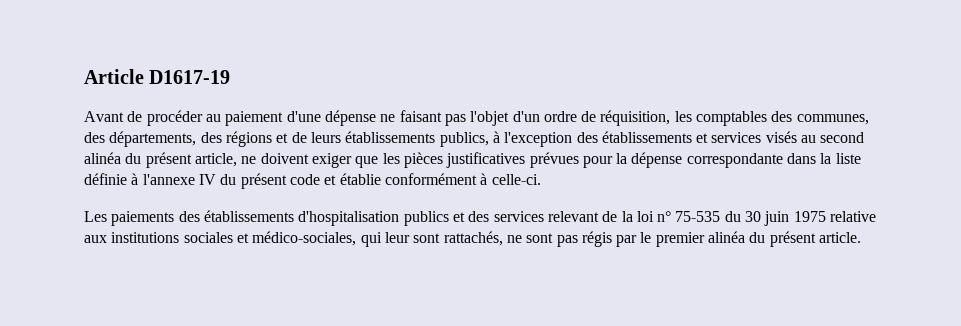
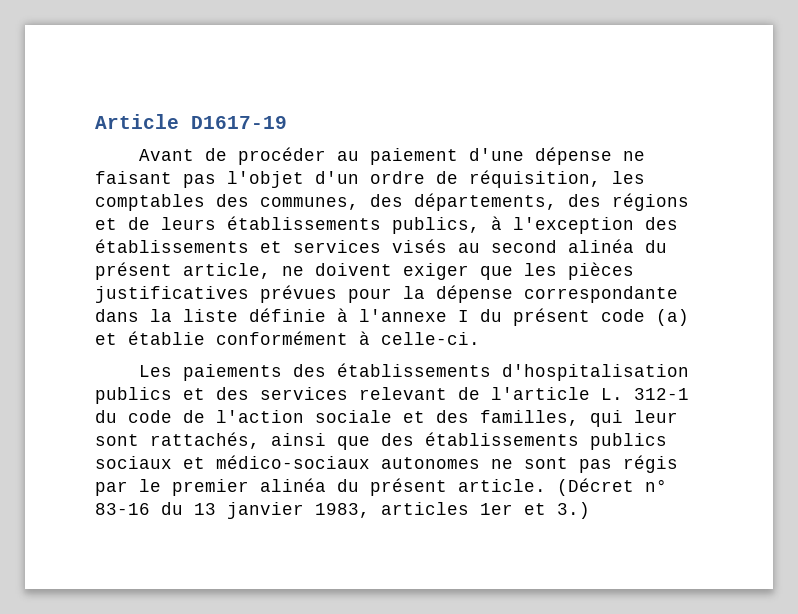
[198,174,216,185] IV -> [458,310,469,322] I
(320, 179) none -> [656,309,689,326] (a)
[621,211,877,226] [84,231,503,247] la loi n° 75-535 du 30 juin 1975 relative aux institutions sociales et médico-sociales, qui leur sont rattachés, -> [491,387,689,400] [95,410,678,427] [95,432,667,450] [95,455,480,469] l'article L. 312-1 du code de l'action sociale et des familles, qui leur sont rattachés, ainsi que des établissements publics sociaux et médico-sociaux autonomes
(862, 237) none -> [557,478,667,496] [95,502,590,519] (Décret n° 83-16 du 13 janvier 1983, articles 1er et 3.)

